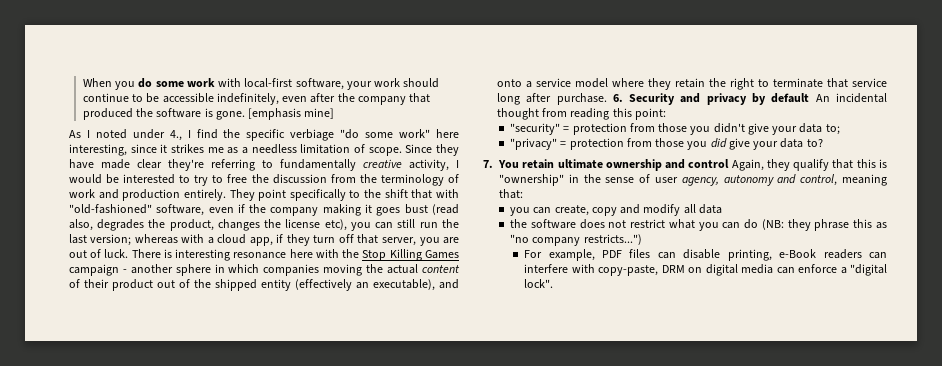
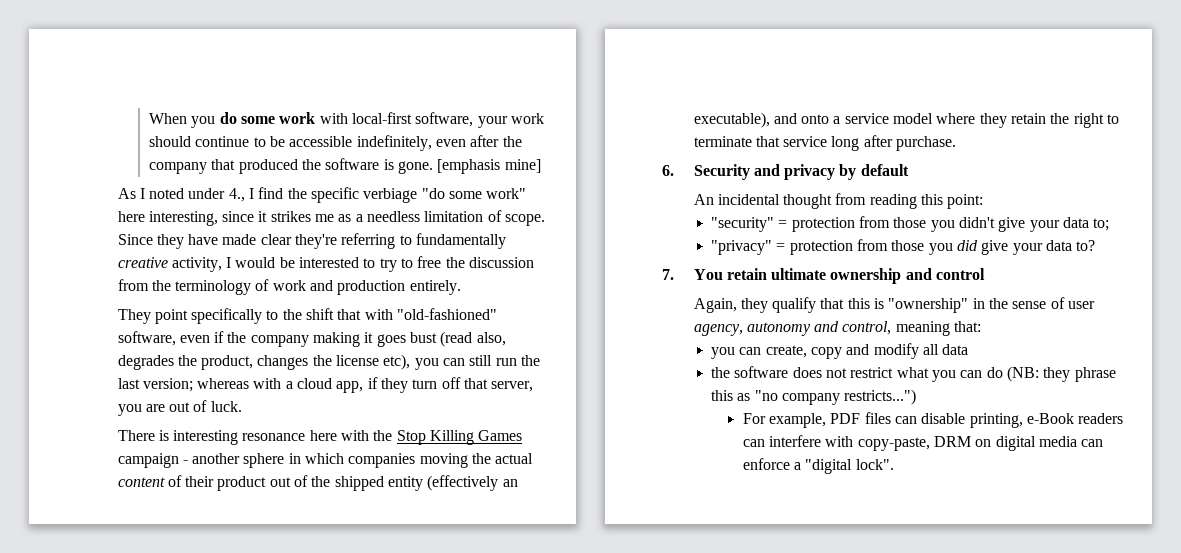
(226, 195) none -> (461, 287) //
(129, 253) none -> (242, 406) //
(607, 99) none -> (957, 143) //
(810, 98) none -> (909, 170) //
(730, 163) none -> (986, 274) //

